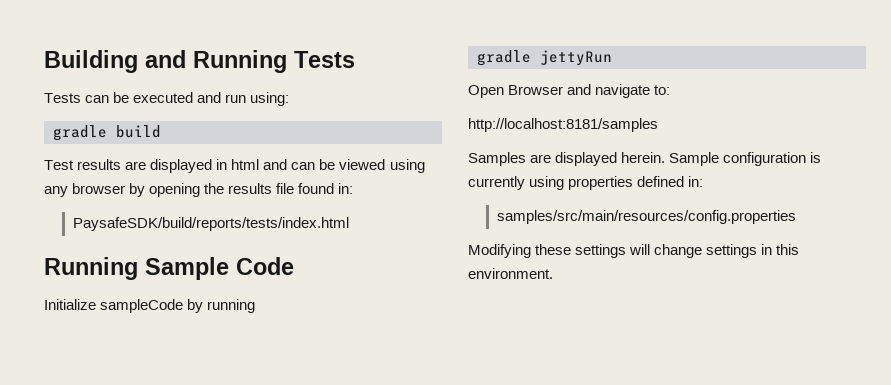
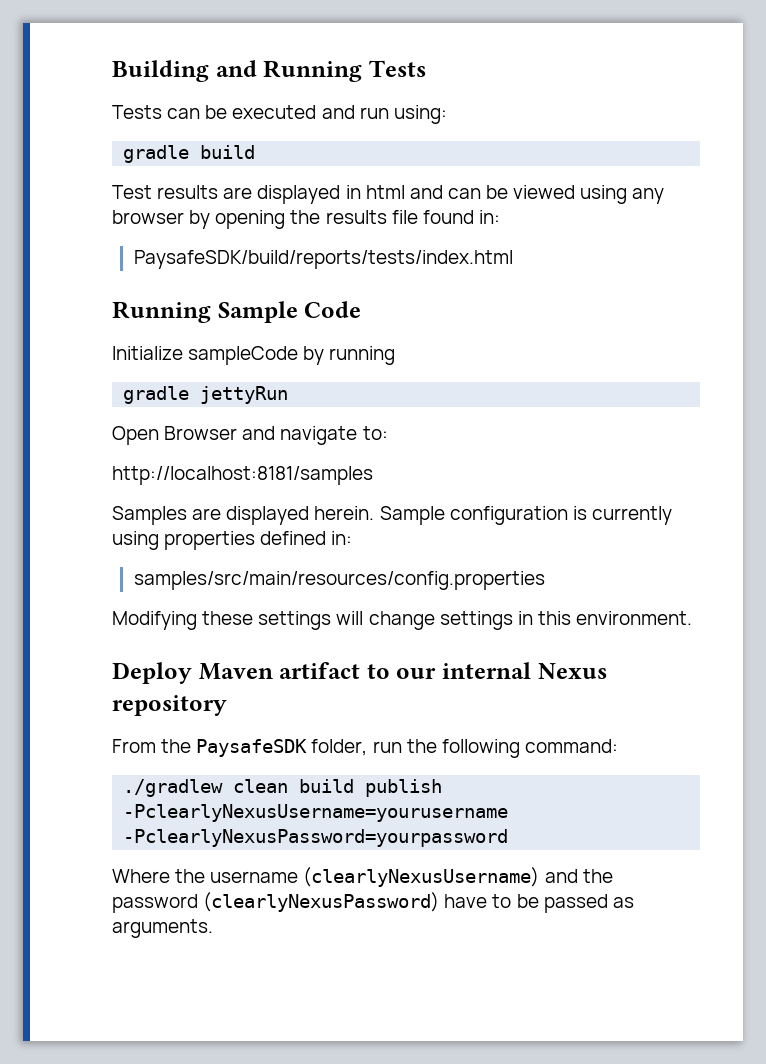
(553, 273) none -> [112,662,607,684] [112,695,227,716] [112,739,618,758] [123,779,443,797] [123,804,509,822] [123,829,509,847] [112,867,613,887] [112,892,634,913] [112,919,213,938] // Deploy Maven artifact to our internal Nexus repository // From the PaysafeSDK folder, run the following command: // ./gradlew clean build publish -PclearlyNexusUsername=yourusername -PclearlyNexusPassword=yourpassword // Where the username (clearlyNexusUsername) and the password (clearlyNexusPassword) have to be passed as arguments.

